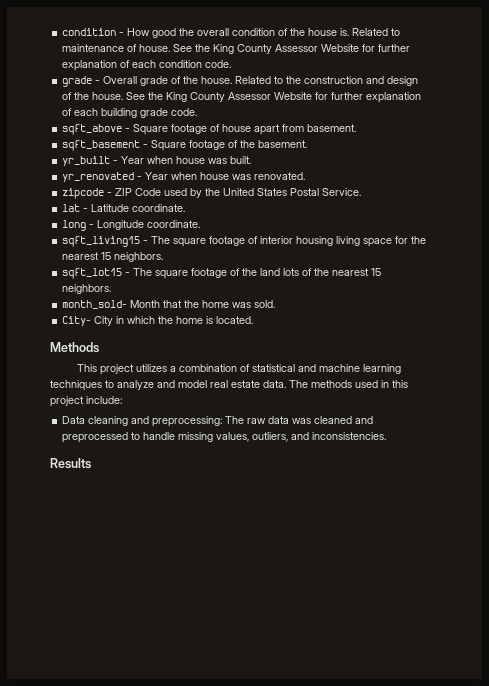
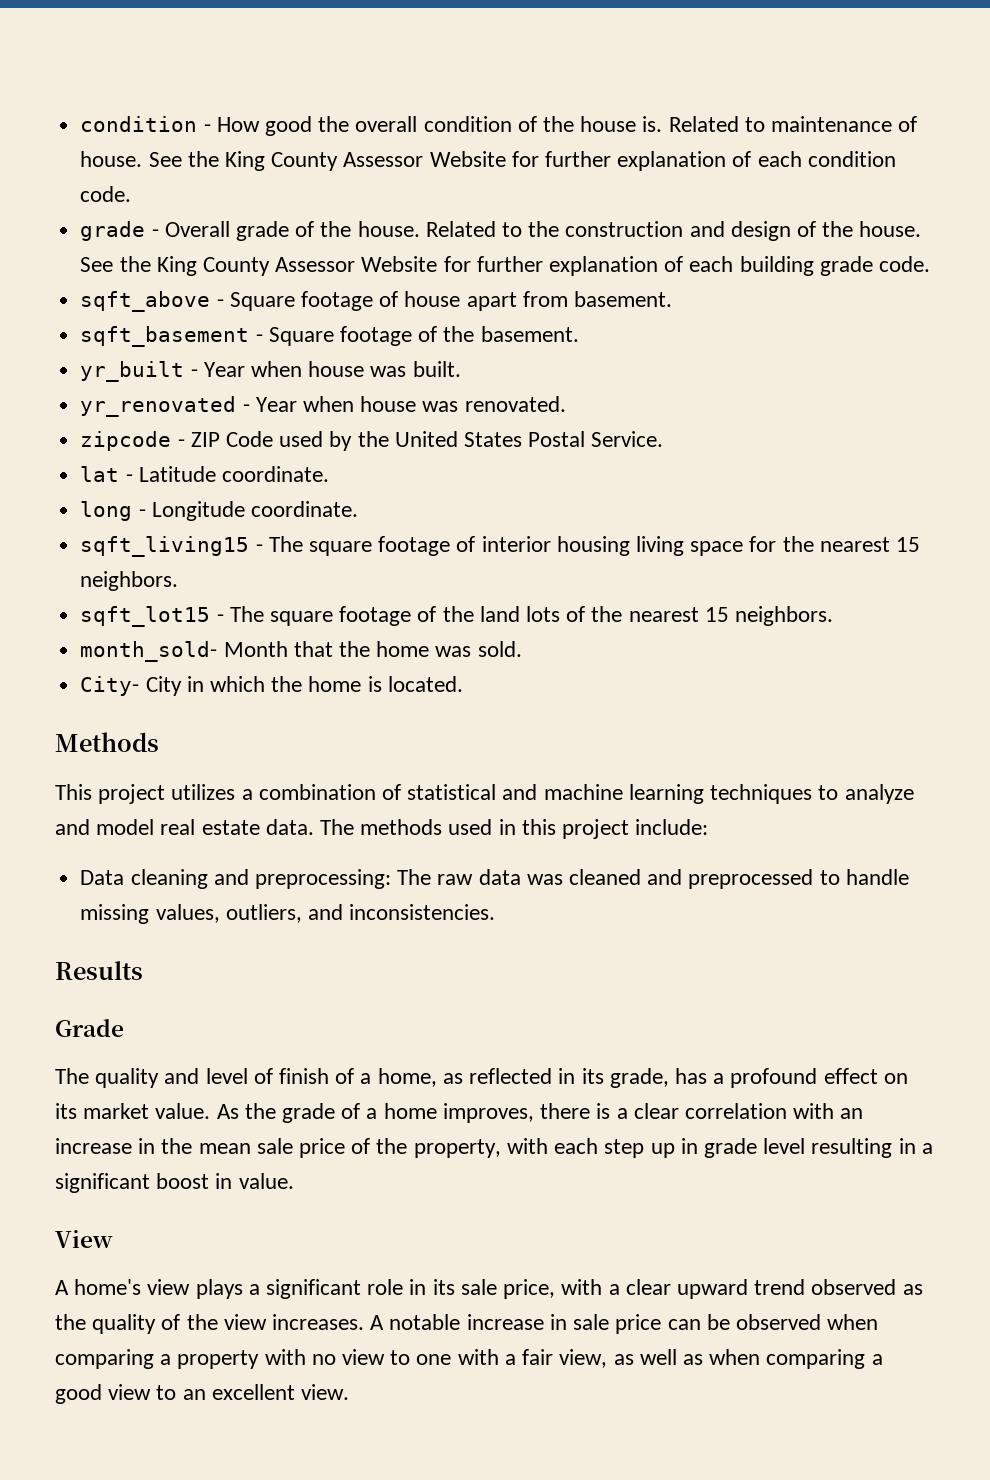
(91, 463) none -> [55,1019,124,1037] [55,1068,908,1088] [55,1103,864,1123] [55,1138,933,1158] [55,1173,294,1193] [55,1230,113,1248] [55,1279,923,1299] [55,1314,879,1334] [55,1349,883,1369] [55,1384,350,1404] // Grade // The quality and level of finish of a home, as reflected in its grade, has a profound effect on its market value. As the grade of a home improves, there is a clear correlation with an increase in the mean sale price of the property, with each step up in grade level resulting in a significant boost in value. // View // A home's view plays a significant role in its sale price, with a clear upward trend observed as the quality of the view increases. A notable increase in sale price can be observed when comparing a property with no view to one with a fair view, as well as when comparing a good view to an excellent view.

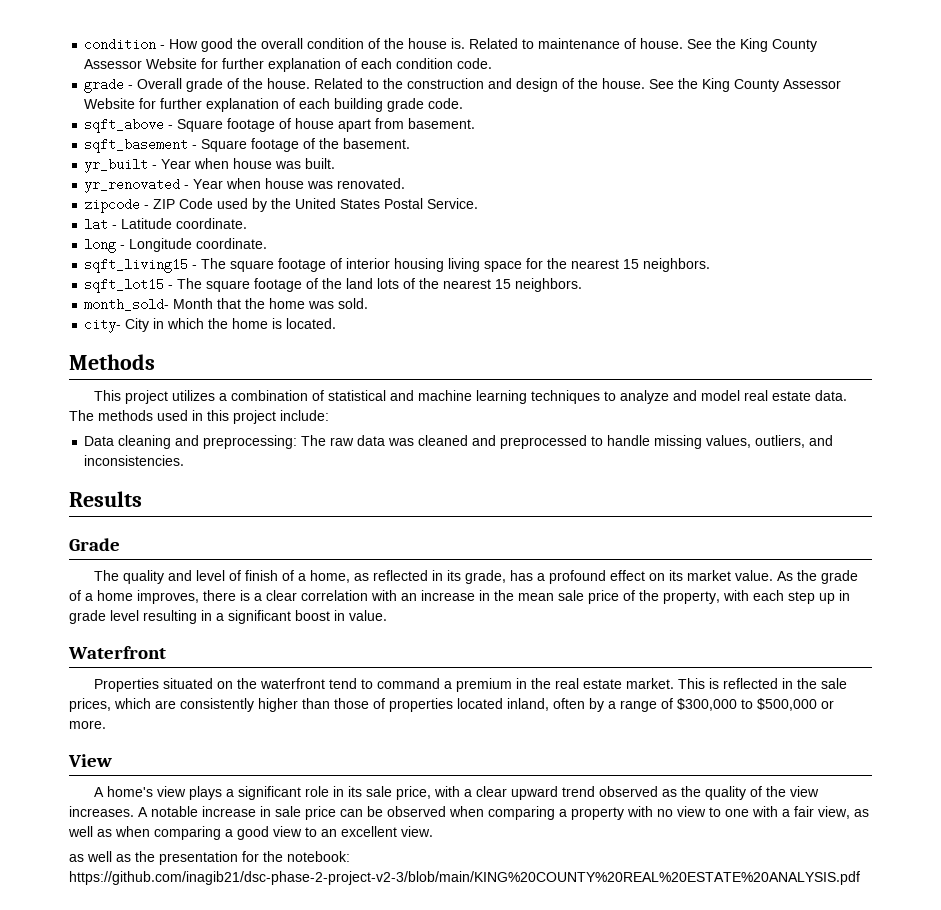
[80,676,140,696] City- -> [84,318,122,333] city-
(294, 1181) none -> [68,646,166,659] [94,678,848,692] [69,698,834,712] [69,720,106,729] // Waterfront // Properties situated on the waterfront tend to command a premium in the real estate market. This is reflected in the sale prices, which are consistently higher than those of properties located inland, often by a range of $300,000 to $500,000 or more.
(350, 1392) none -> [69,851,350,865] [69,871,860,885] // as well as the presentation for the notebook: https://github.com/inagib21/dsc-phase-2-project-v2-3/blob/main/KING%20COUNTY%20REAL%20ESTATE%20ANALYSIS.pdf

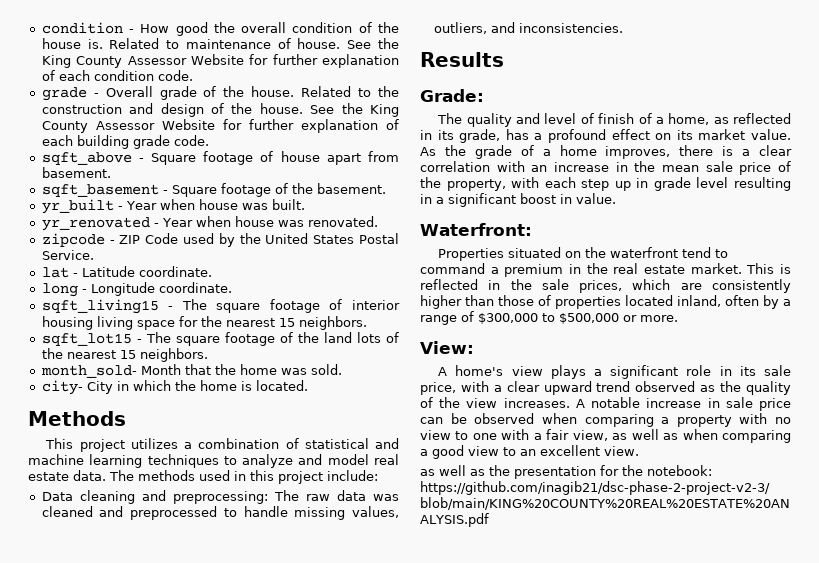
[69,538,120,551] Grade -> [420,89,484,102] Grade:
[68,646,166,659] Waterfront -> [420,223,532,236] Waterfront:
[68,754,112,767] View -> [420,341,474,354] View:

